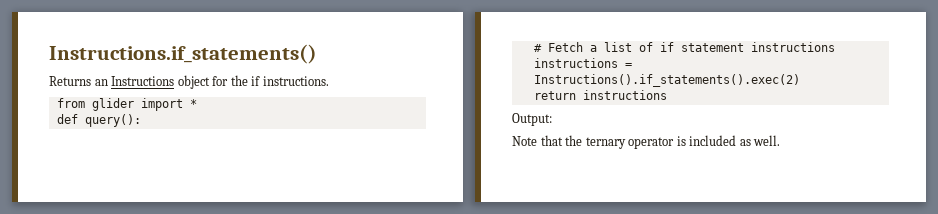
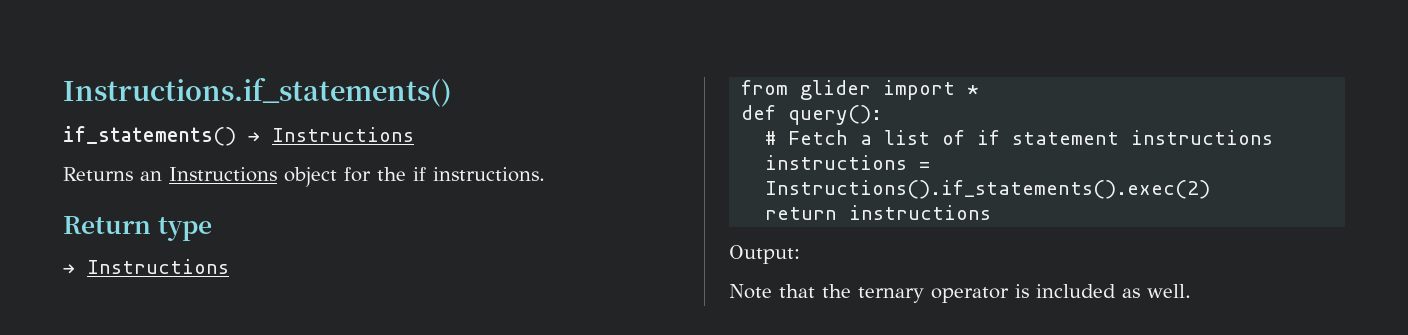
(317, 54) none -> [63,126,414,146] // if_statements() → Instructions
(329, 81) none -> [63,216,212,241] [63,259,229,274] // Return type // → Instructions

